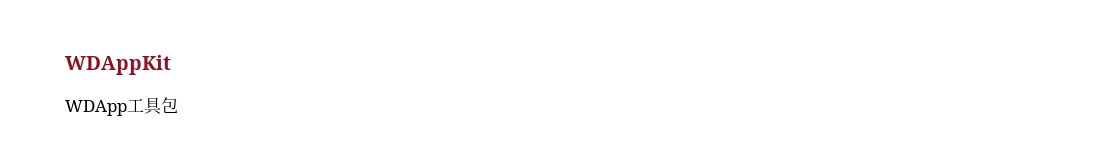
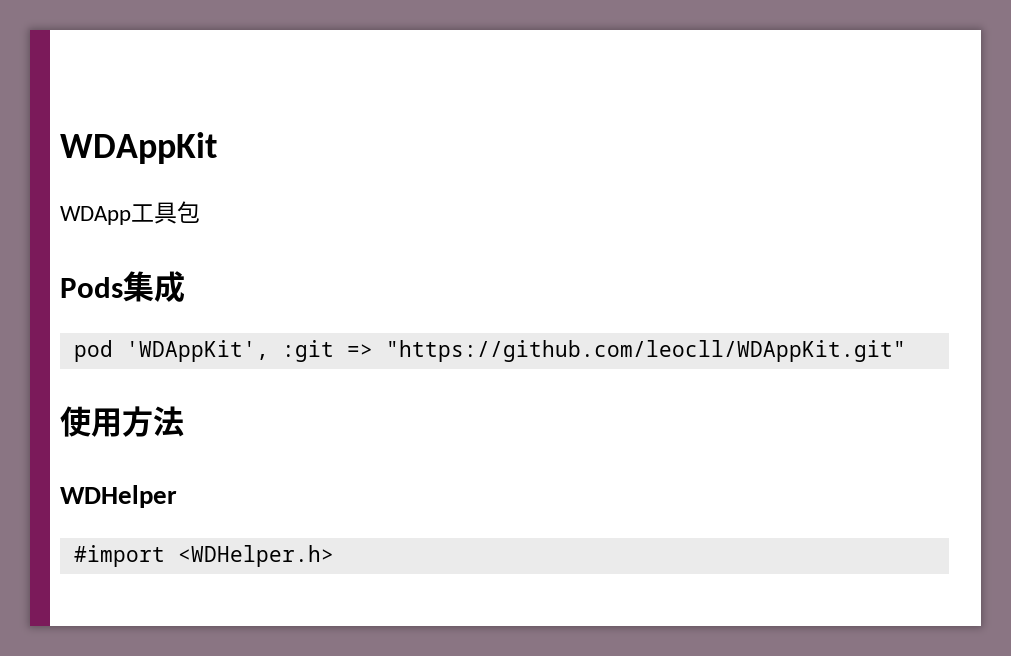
(178, 105) none -> [60,271,185,302] [73,340,906,362] [60,406,184,437] [60,485,177,508] [73,545,334,567] // Pods集成 // pod 'WDAppKit', :git => "https://github.com/leocll/WDAppKit.git" // 使用方法 // WDHelper // #import <WDHelper.h>

